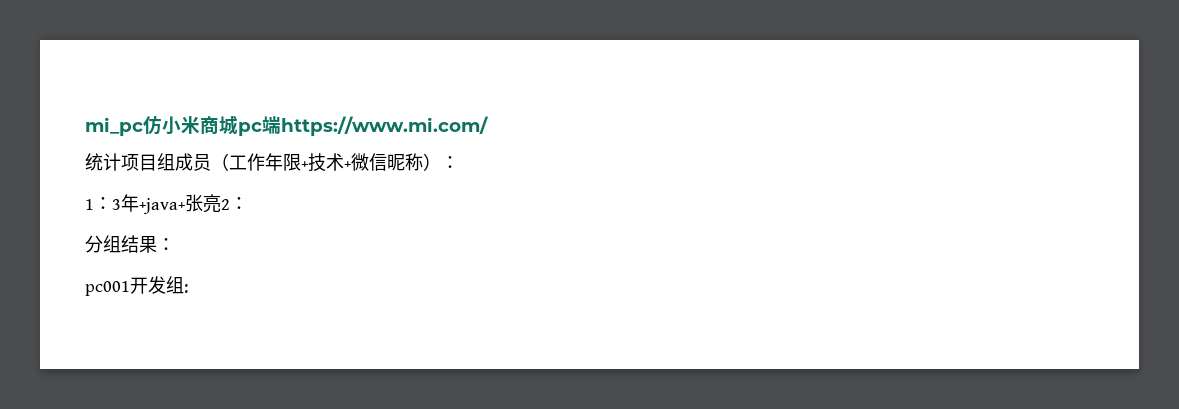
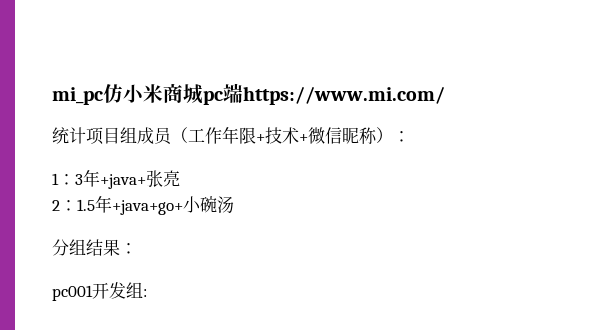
(221, 203) none -> (180, 178) //
(248, 203) none -> [77,195,234,215] 1.5年+java+go+小碗汤

